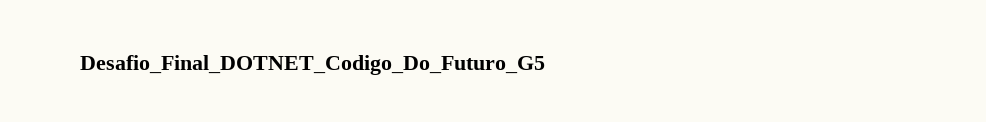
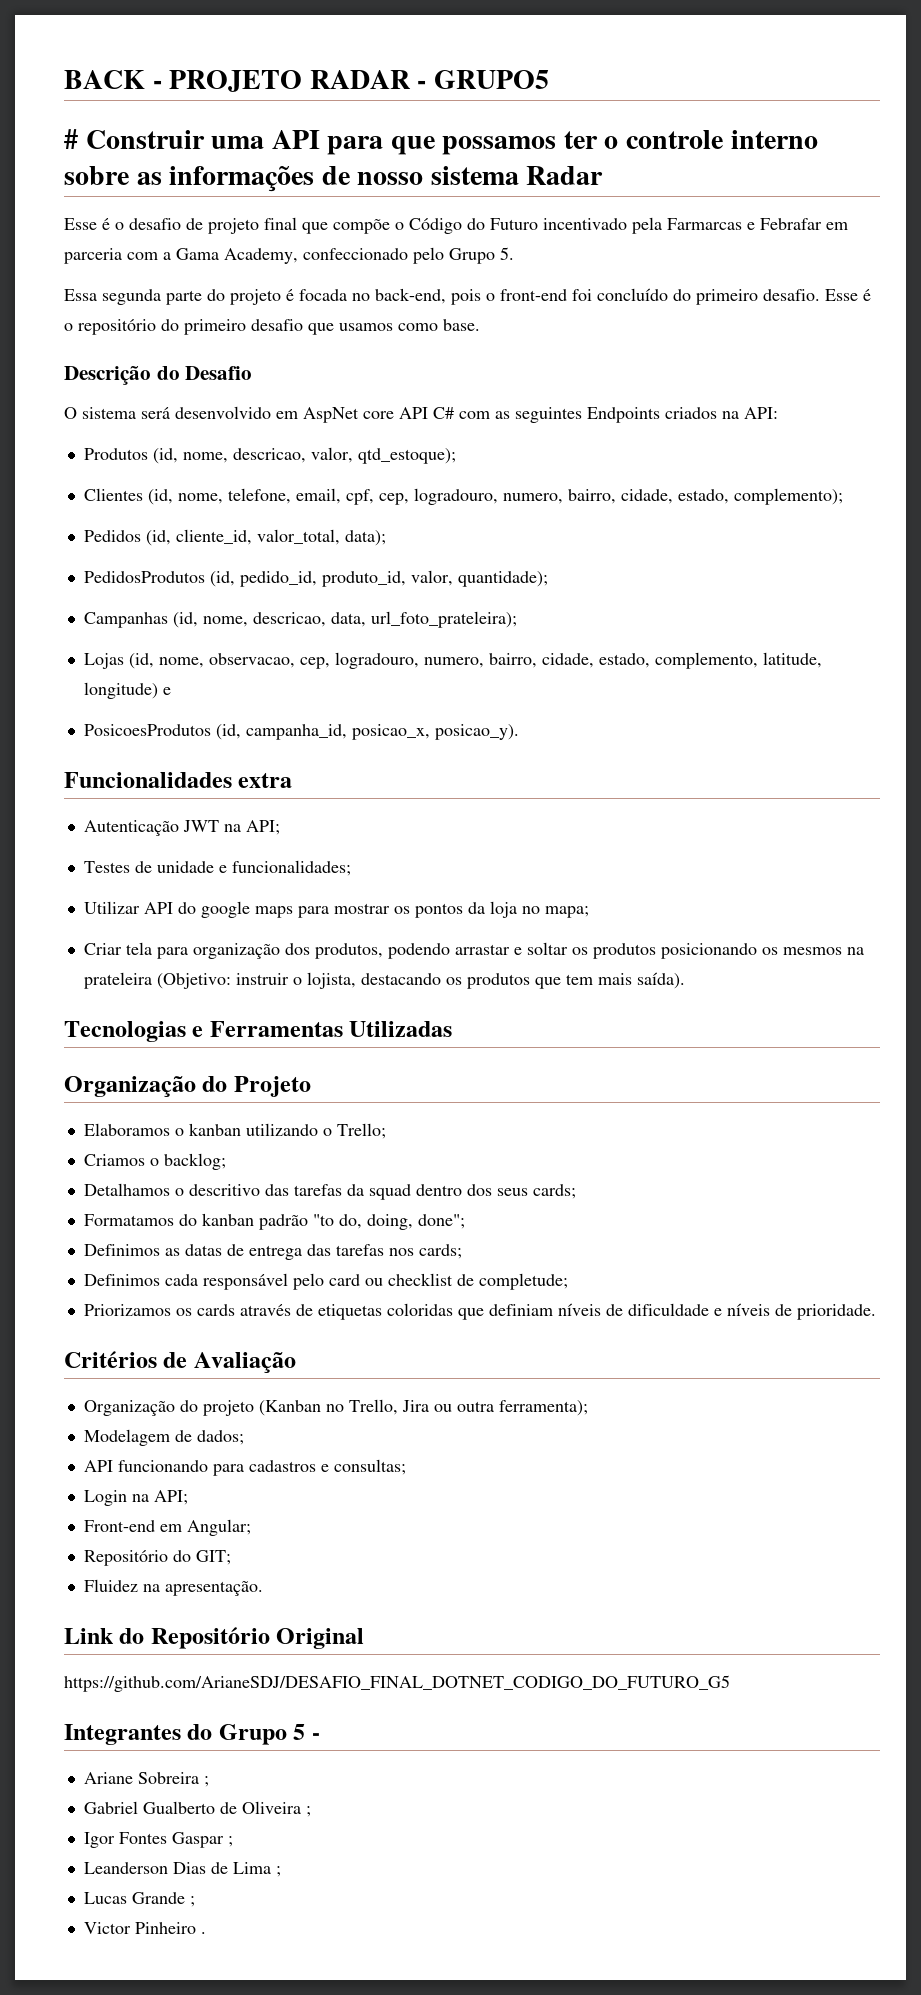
[80,55,545,75] Desafio_Final_DOTNET_Codigo_Do_Futuro_G5 -> [64,70,549,92] [64,129,818,155] [64,166,604,192] [64,217,848,234] [64,247,514,264] [64,288,871,305] [64,319,480,335] [64,366,253,385] [64,406,778,423] [83,447,456,464] [83,488,843,505] [83,529,386,546] [83,570,548,587] [83,611,517,628] [83,652,822,669] [83,682,171,699] [83,724,519,740] [64,772,293,788] [83,820,280,836] [83,860,351,876] [83,901,589,918] [83,942,864,959] [83,972,685,989] [64,1021,453,1042] [64,1076,311,1097] [83,1123,386,1139] [83,1153,226,1170] [83,1183,576,1200] [83,1213,465,1230] [83,1244,462,1260] [83,1273,568,1290] [83,1303,876,1320] [64,1351,296,1373] [83,1399,588,1416] [83,1429,244,1446] [83,1459,406,1476] [83,1490,188,1506] [83,1519,251,1536] [83,1550,231,1566] [83,1579,263,1596] [64,1627,365,1649] [64,1675,730,1692] [64,1724,320,1745] [83,1772,209,1787] [83,1801,311,1817] [83,1832,233,1848] [83,1862,281,1877] [83,1892,195,1907] [83,1922,206,1934] BACK - PROJETO RADAR - GRUPO5 // # Construir uma API para que possamos ter o controle interno sobre as informações de nosso sistema Radar // Esse é o desafio de projeto final que compõe o Código do Futuro incentivado pela Farmarcas e Febrafar em parceria com a Gama Academy, confeccionado pelo Grupo 5. // Essa segunda parte do projeto é focada no back-end, pois o front-end foi concluído do primeiro desafio. Esse é o repositório do primeiro desafio que usamos como base. // Descrição do Desafio // O sistema será desenvolvido em AspNet core API C# com as seguintes Endpoints criados na API: // Produtos (id, nome, descricao, valor, qtd_estoque); // Clientes (id, nome, telefone, email, cpf, cep, logradouro, numero, bairro, cidade, estado, complemento); // Pedidos (id, cliente_id, valor_total, data); // PedidosProdutos (id, pedido_id, produto_id, valor, quantidade); // Campanhas (id, nome, descricao, data, url_foto_prateleira); // Lojas (id, nome, observacao, cep, logradouro, numero, bairro, cidade, estado, complemento, latitude, longitude) e // PosicoesProdutos (id, campanha_id, posicao_x, posicao_y). // Funcionalidades extra // Autenticação JWT na API; // Testes de unidade e funcionalidades; // Utilizar API do google maps para mostrar os pontos da loja no mapa; // Criar tela para organização dos produtos, podendo arrastar e soltar os produtos posicionando os mesmos na prateleira (Objetivo: instruir o lojista, destacando os produtos que tem mais saída). // Tecnologias e Ferramentas Utilizadas // Organização do Projeto // Elaboramos o kanban utilizando o Trello; // Criamos o backlog; // Detalhamos o descritivo das tarefas da squad dentro dos seus cards; // Formatamos do kanban padrão "to do, doing, done"; // Definimos as datas de entrega das tarefas nos cards; // Definimos cada responsável pelo card ou checklist de completude; // Priorizamos os cards através de etiquetas coloridas que definiam níveis de dificuldade e níveis de prioridade. // Critérios de Avaliação // Organização do projeto (Kanban no Trello, Jira ou outra ferramenta); // Modelagem de dados; // API funcionando para cadastros e consultas; // Login na API; // Front-end em Angular; // Repositório do GIT; // Fluidez na apresentação. // Link do Repositório Original // https://github.com/ArianeSDJ/DESAFIO_FINAL_DOTNET_CODIGO_DO_FUTURO_G5 // Integrantes do Grupo 5 - // Ariane Sobreira ; // Gabriel Gualberto de Oliveira ; // Igor Fontes Gaspar ; // Leanderson Dias de Lima ; // Lucas Grande ; // Victor Pinheiro .

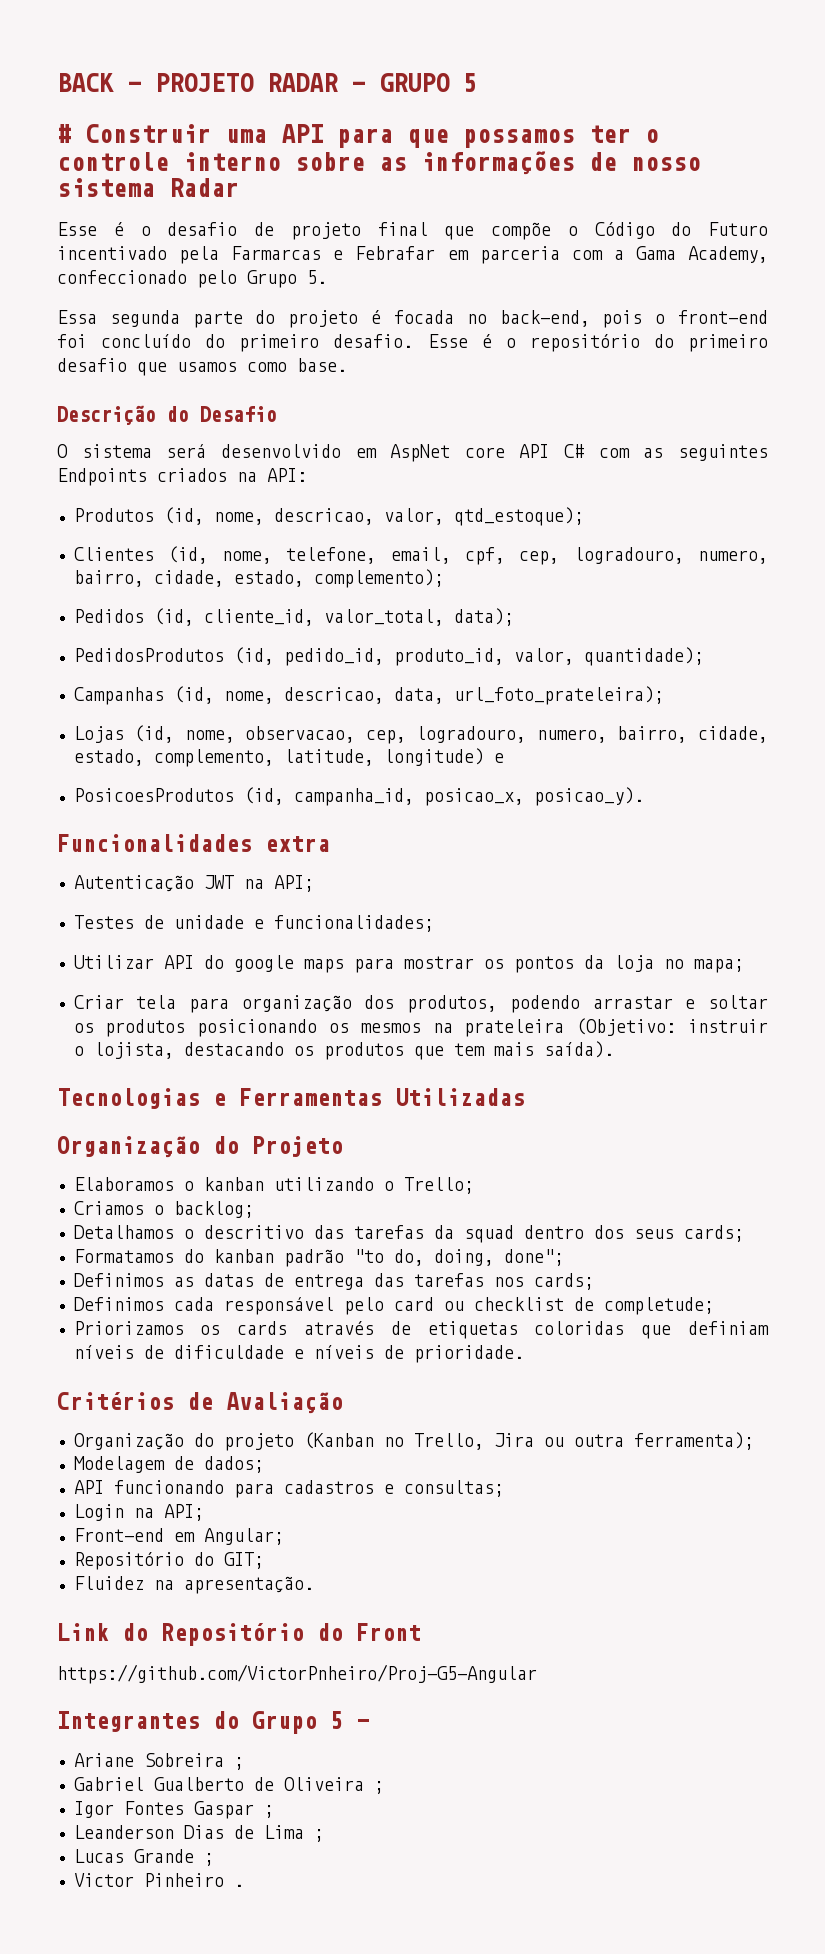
[433,70,549,89] GRUPO5 -> [379,73,477,92] GRUPO 5
[276,1628,365,1649] [64,1675,730,1692] Original // https://github.com/ArianeSDJ/DESAFIO_FINAL_DOTNET_CODIGO_DO_FUTURO_G5 -> [317,1623,421,1641] [57,1664,537,1684] do Front // https://github.com/VictorPnheiro/Proj-G5-Angular

